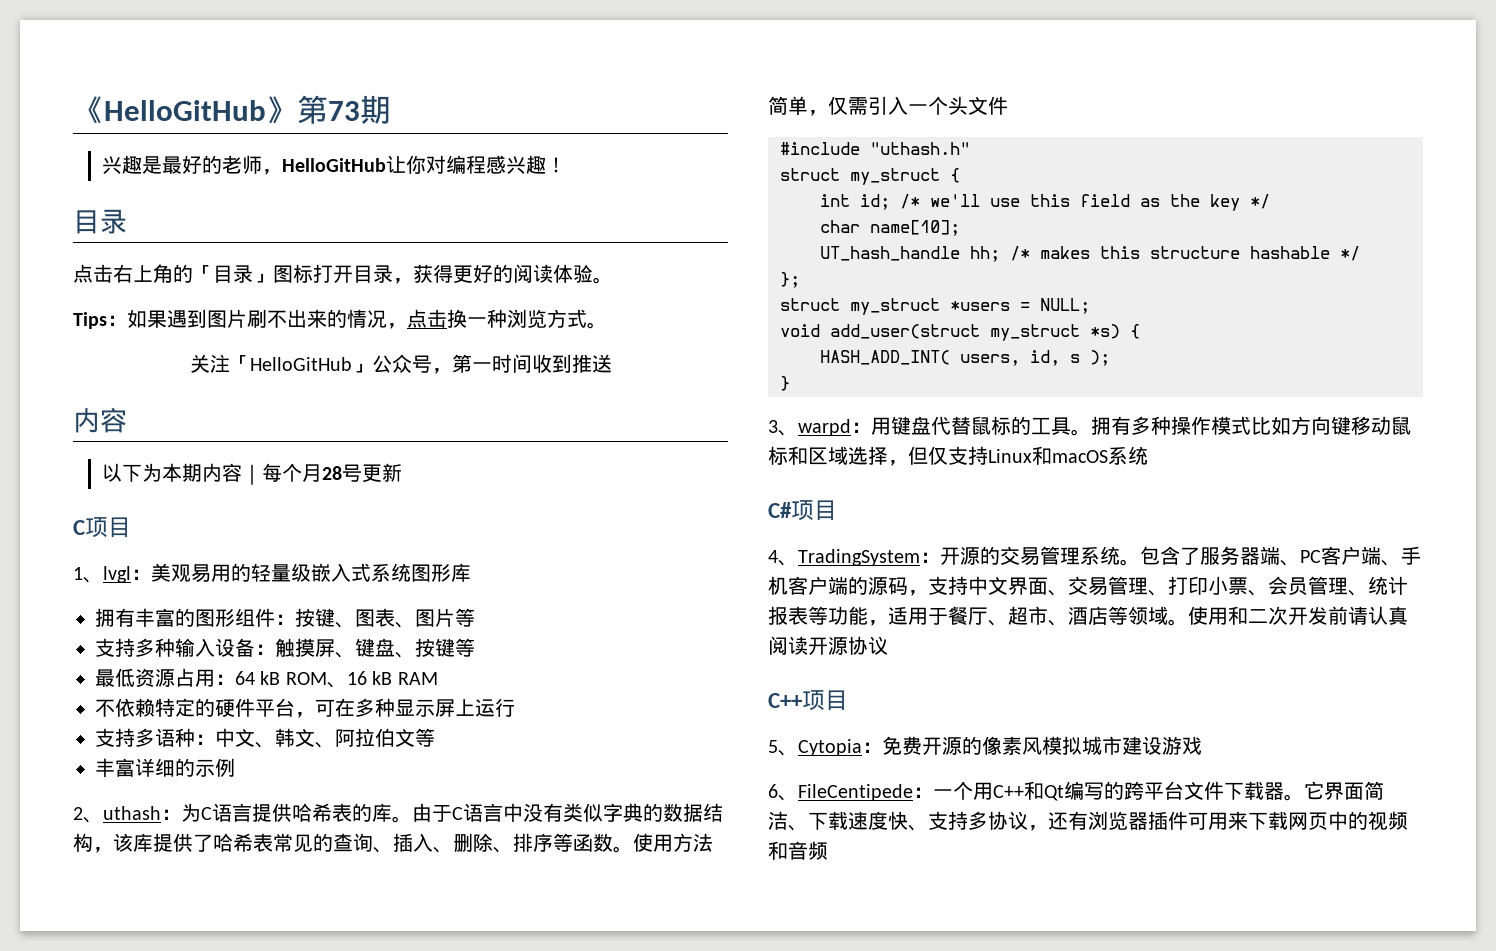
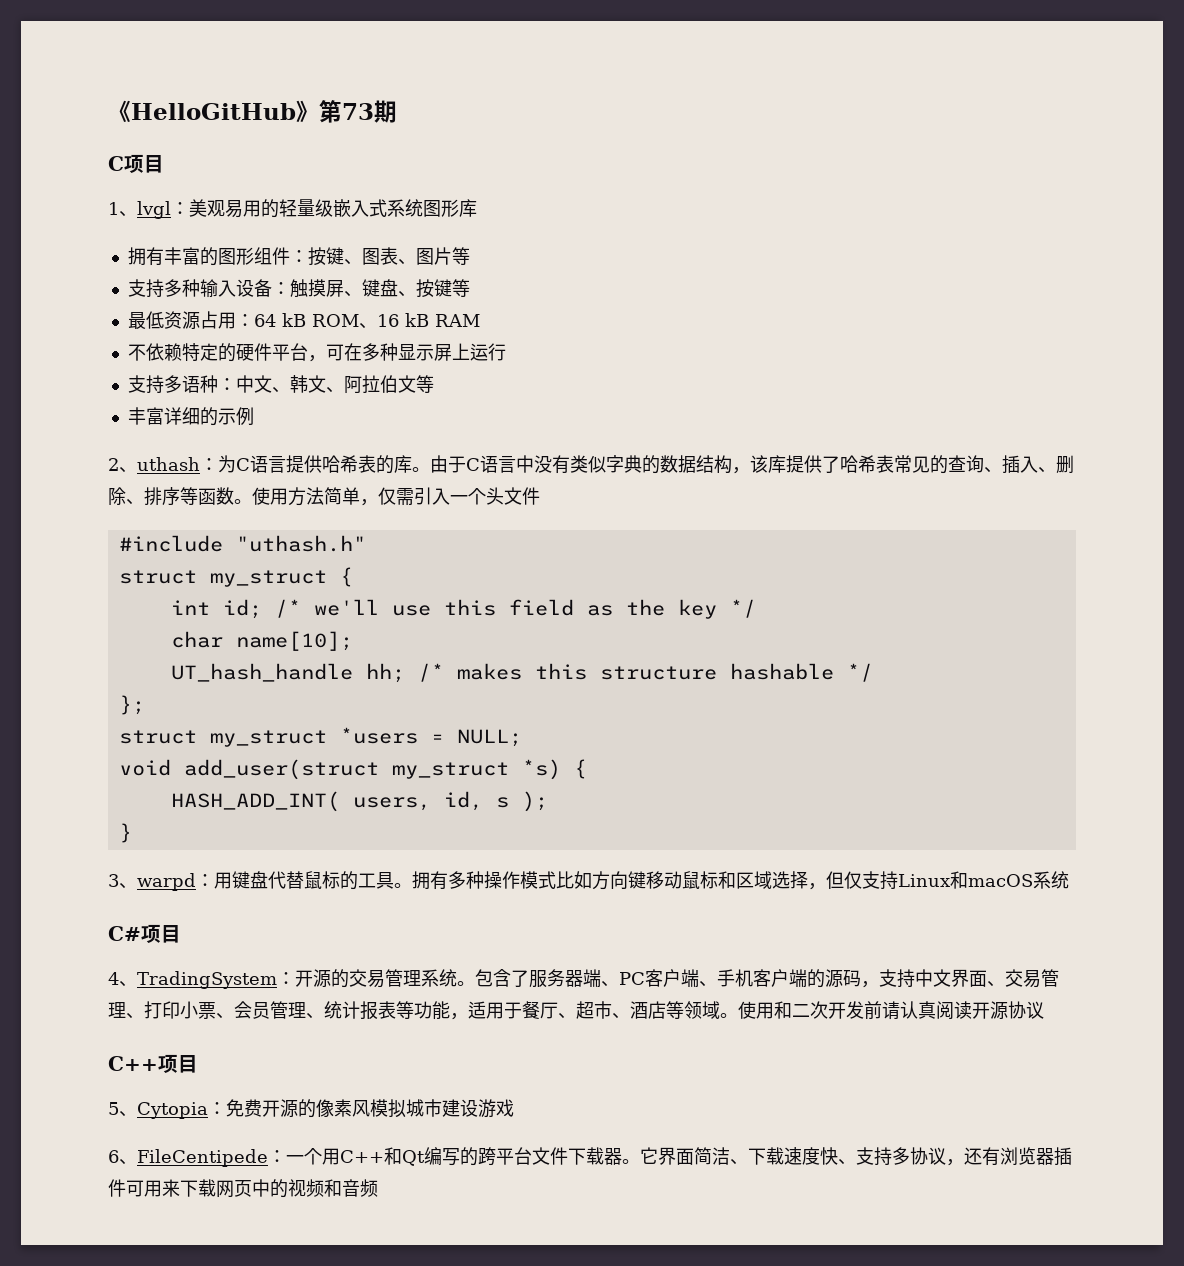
[102,155,567,175] [73,209,127,234] [73,264,613,284] [73,309,607,329] [189,354,612,374] [73,407,127,433] [102,463,403,485] // 兴趣是最好的老师，HelloGitHub让你对编程感兴趣！ // 目录 // 点击右上角的「目录」图标打开目录，获得更好的阅读体验。 // Tips：如果遇到图片刷不出来的情况，点击换一种浏览方式。 // 关注「HelloGitHub」公众号，第一时间收到推送 // 内容 // 以下为本期内容｜每个月28号更新 -> (397, 111) none

